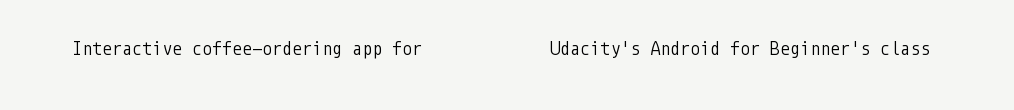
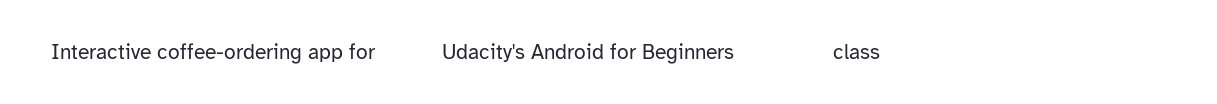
[770,41,870,58] Beginner's -> [642,43,734,64] Beginners

